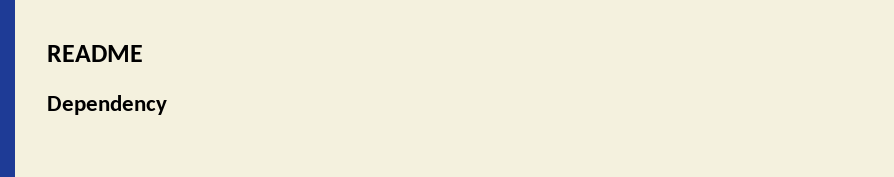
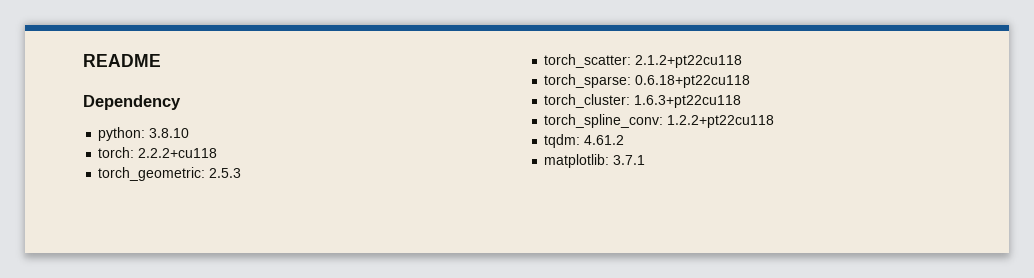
(167, 105) none -> [98,127,190,141] [98,147,218,158] [98,167,242,181] [544,54,743,68] [544,74,751,88] [544,94,742,108] [544,114,775,128] [544,134,625,148] [544,154,646,168] // python: 3.8.10 // torch: 2.2.2+cu118 // torch_geometric: 2.5.3 // torch_scatter: 2.1.2+pt22cu118 // torch_sparse: 0.6.18+pt22cu118 // torch_cluster: 1.6.3+pt22cu118 // torch_spline_conv: 1.2.2+pt22cu118 // tqdm: 4.61.2 // matplotlib: 3.7.1

